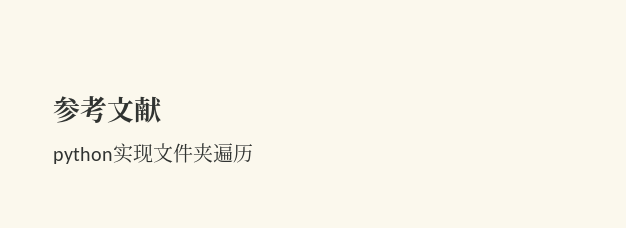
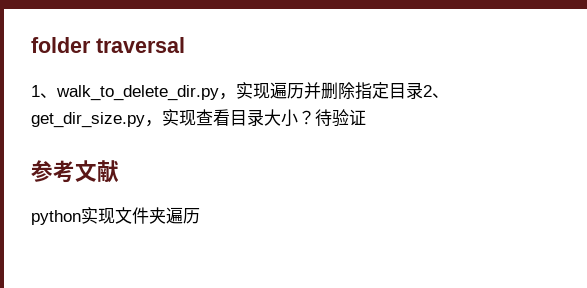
(53, 109) none -> [31,37,185,53] [31,82,449,101] [31,109,366,128] folder traversal // 1、walk_to_delete_dir.py，实现遍历并删除指定目录2、get_dir_size.py，实现查看目录大小？待验证 //

